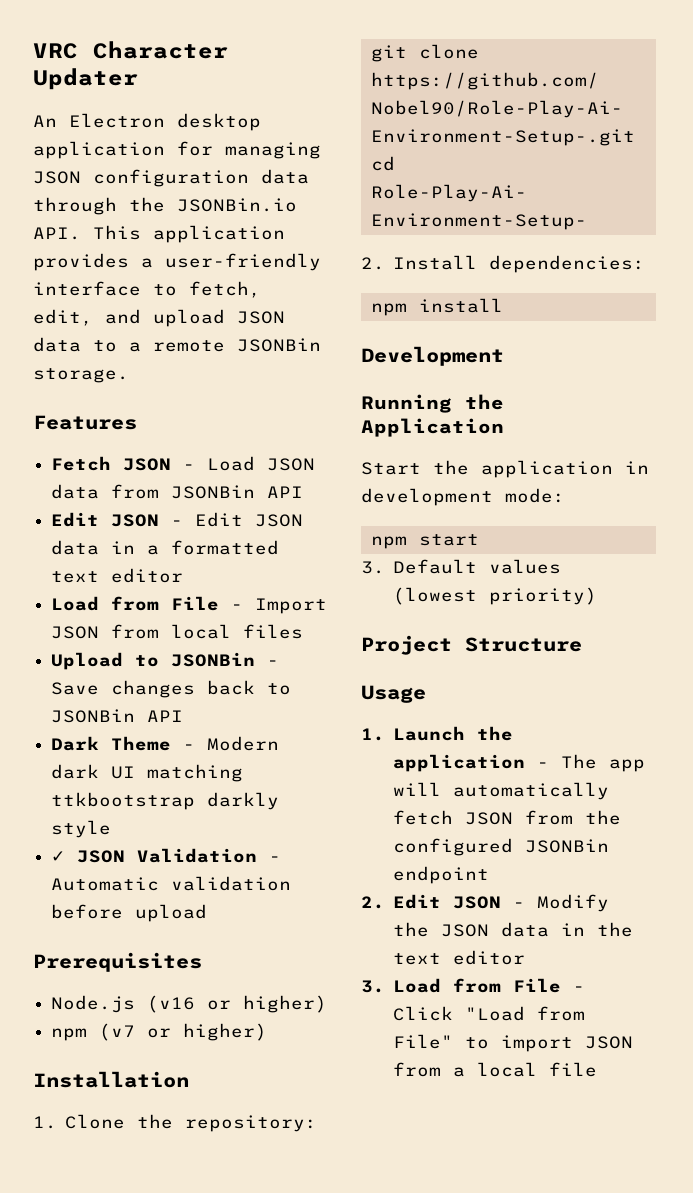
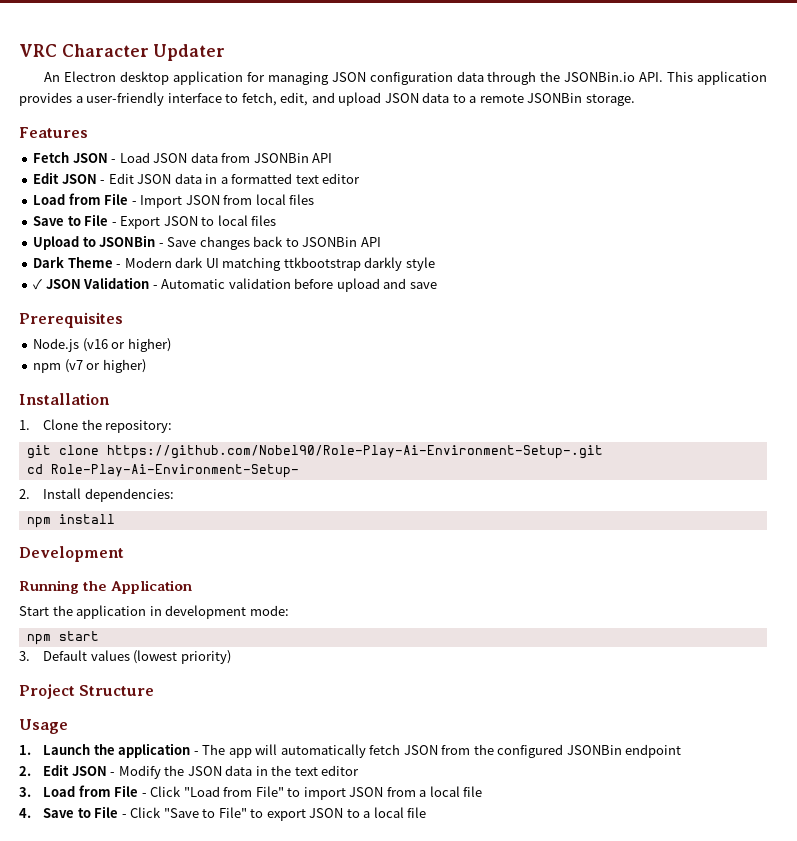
(304, 631) none -> [33,214,277,229] // Save to File - Export JSON to local files
(208, 913) none -> [383,278,437,289] and save
(598, 1069) none -> [19,806,427,821] // 4. Save to File - Click "Save to File" to export JSON to a local file

